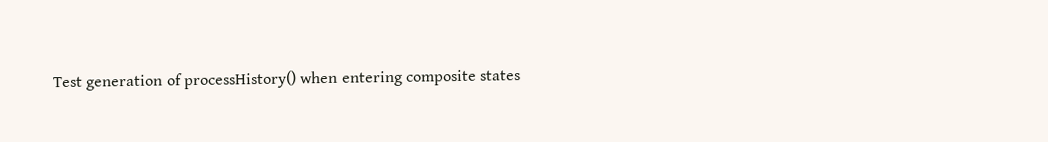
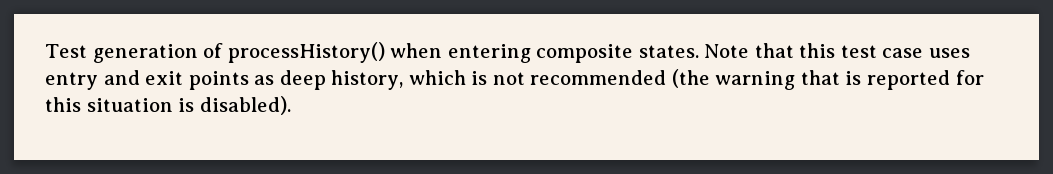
[479,70,522,81] states -> [638,43,970,58] [45,69,984,90] [45,96,291,115] states. Note that this test case uses entry and exit points as deep history, which is not recommended (the warning that is reported for this situation is disabled).

